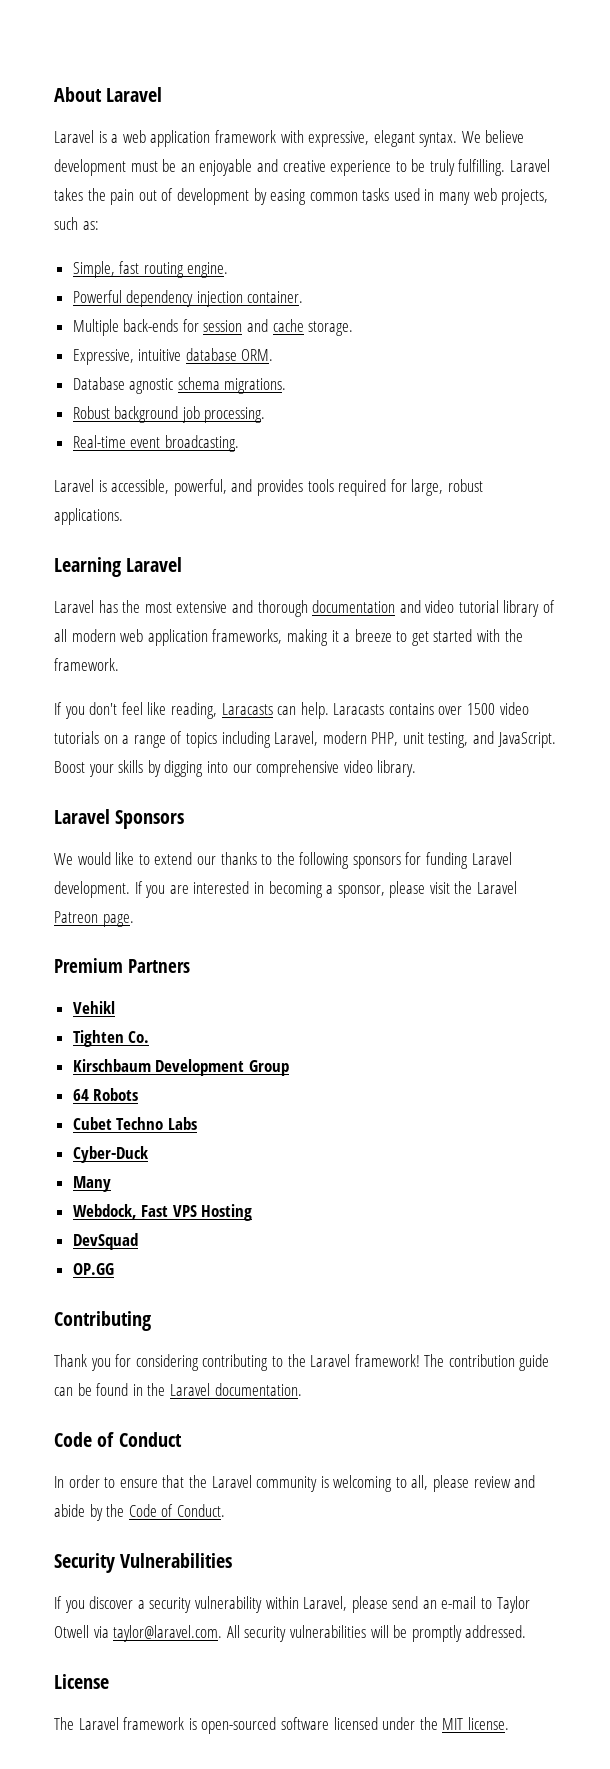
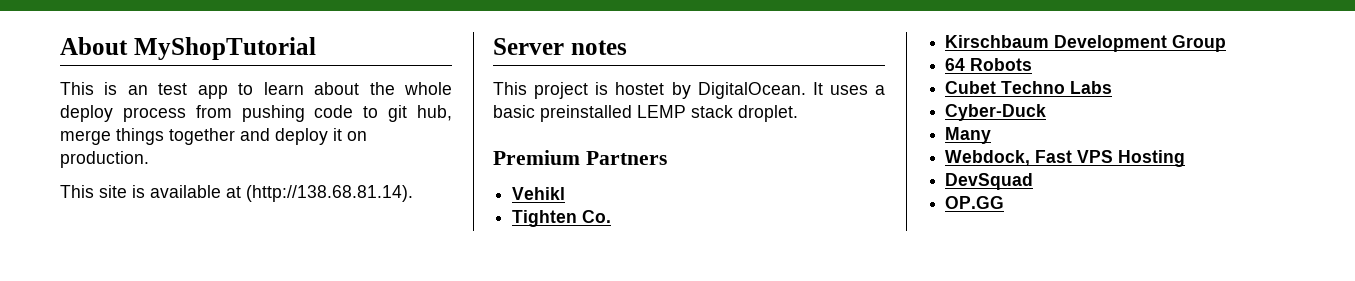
[106,87,163,102] [54,130,525,147] [54,159,551,176] [54,188,549,205] [54,217,99,230] [72,261,229,278] [72,290,304,307] [72,319,354,336] [72,348,274,365] [72,377,287,394] [72,406,266,423] [72,435,239,452] [54,479,483,496] [54,508,123,525] [54,557,183,577] [54,600,556,617] [54,629,523,646] [54,658,119,671] [54,702,529,719] [54,731,556,748] [54,760,417,777] [54,809,185,829] [54,852,512,869] [54,881,518,898] [54,911,134,927] Laravel // Laravel is a web application framework with expressive, elegant syntax. We believe development must be an enjoyable and creative experience to be truly fulfilling. Laravel takes the pain out of development by easing common tasks used in many web projects, such as: // Simple, fast routing engine. // Powerful dependency injection container. // Multiple back-ends for session and cache storage. // Expressive, intuitive database ORM. // Database agnostic schema migrations. // Robust background job processing. // Real-time event broadcasting. // Laravel is accessible, powerful, and provides tools required for large, robust applications. // Learning Laravel // Laravel has the most extensive and thorough documentation and video tutorial library of all modern web application frameworks, making it a breeze to get started with the framework. // If you don't feel like reading, Laracasts can help. Laracasts contains over 1500 video tutorials on a range of topics including Laravel, modern PHP, unit testing, and JavaScript. Boost your skills by digging into our comprehensive video library. // Laravel Sponsors // We would like to extend our thanks to the following sponsors for funding Laravel development. If you are interested in becoming a sponsor, please visit the Laravel Patreon page. -> [133,37,316,60] [60,82,453,99] [60,105,452,122] [60,128,367,145] [60,151,149,168] [60,185,413,202] [493,38,627,55] [493,82,885,99] [493,105,798,122] MyShopTutorial // This is an test app to learn about the whole deploy process from pushing code to git hub, merge things together and deploy it on production. // This site is available at (http://138.68.81.14). // Server notes // This project is hostet by DigitalOcean. It uses a basic preinstalled LEMP stack droplet.
[54,1311,151,1331] [54,1354,550,1371] [54,1383,302,1396] [54,1432,182,1447] [54,1475,536,1492] [54,1504,225,1521] [54,1553,233,1573] [54,1596,530,1613] [54,1625,527,1642] [54,1674,109,1689] [54,1717,509,1734] // Contributing // Thank you for considering contributing to the Laravel framework! The contribution guide can be found in the Laravel documentation. // Code of Conduct // In order to ensure that the Laravel community is welcoming to all, please review and abide by the Code of Conduct. // Security Vulnerabilities // If you discover a security vulnerability within Laravel, please send an e-mail to Taylor Otwell via taylor@laravel.com. All security vulnerabilities will be promptly addressed. // License // The Laravel framework is open-sourced software licensed under the MIT license. -> (1005, 202) none

